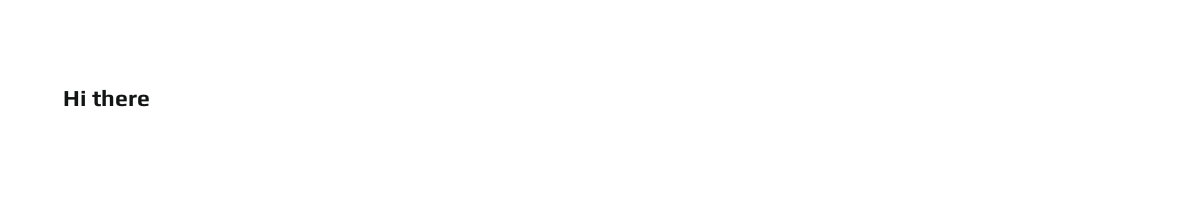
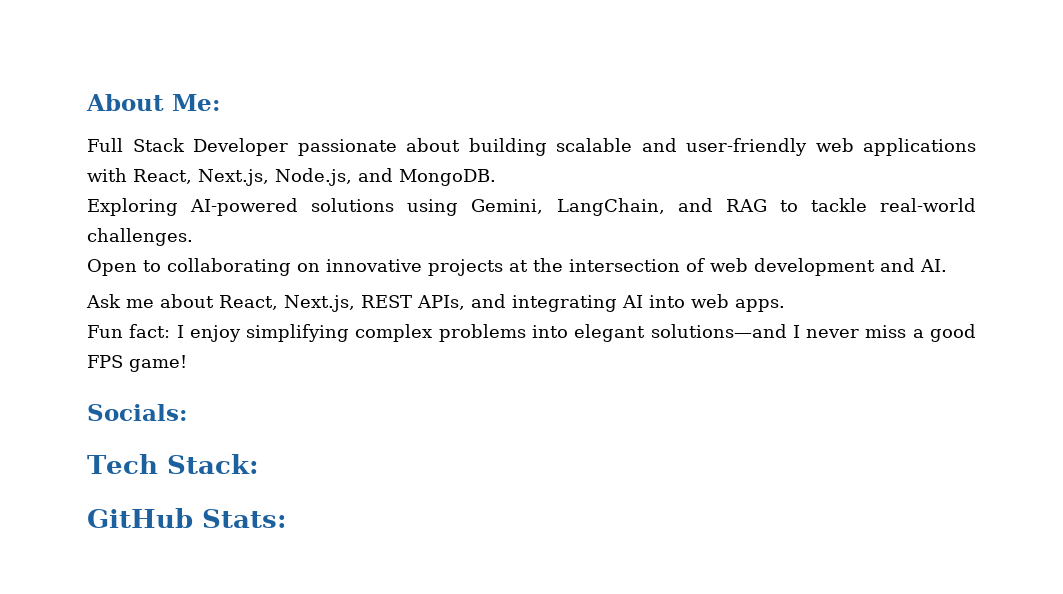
[63,89,151,107] Hi there -> [86,94,220,111] [87,138,976,156] [87,168,496,186] [87,198,977,216] [87,228,193,246] [87,258,947,276] [86,294,785,312] [87,324,977,342] [87,355,187,372] [87,404,187,421] [87,454,259,474] [87,508,287,528] About Me: // Full Stack Developer passionate about building scalable and user-friendly web applications with React, Next.js, Node.js, and MongoDB. // Exploring AI-powered solutions using Gemini, LangChain, and RAG to tackle real-world challenges. // Open to collaborating on innovative projects at the intersection of web development and AI. // Ask me about React, Next.js, REST APIs, and integrating AI into web apps. // Fun fact: I enjoy simplifying complex problems into elegant solutions—and I never miss a good FPS game! // Socials: // Tech Stack: // GitHub Stats:

